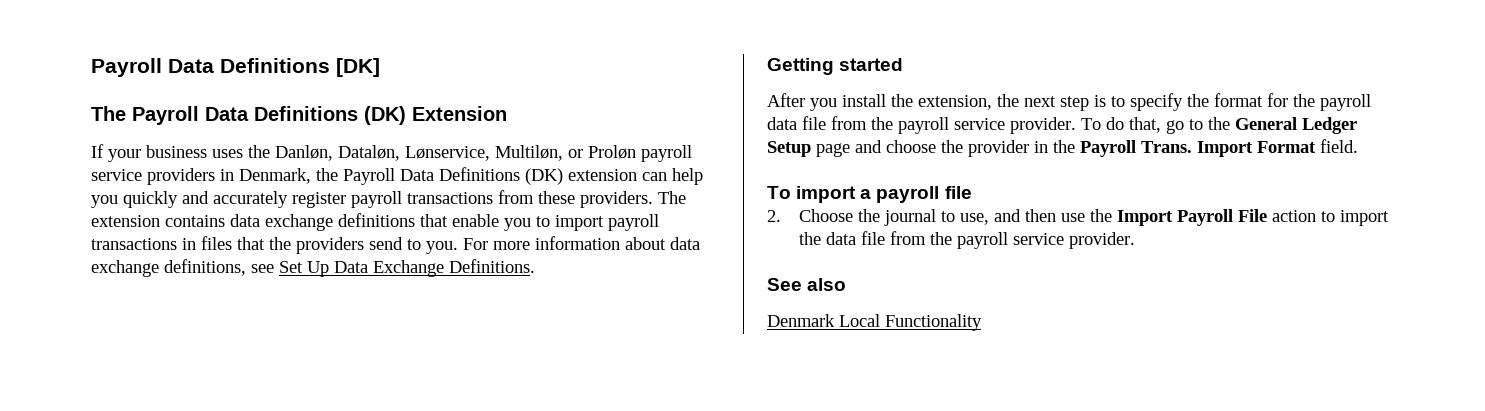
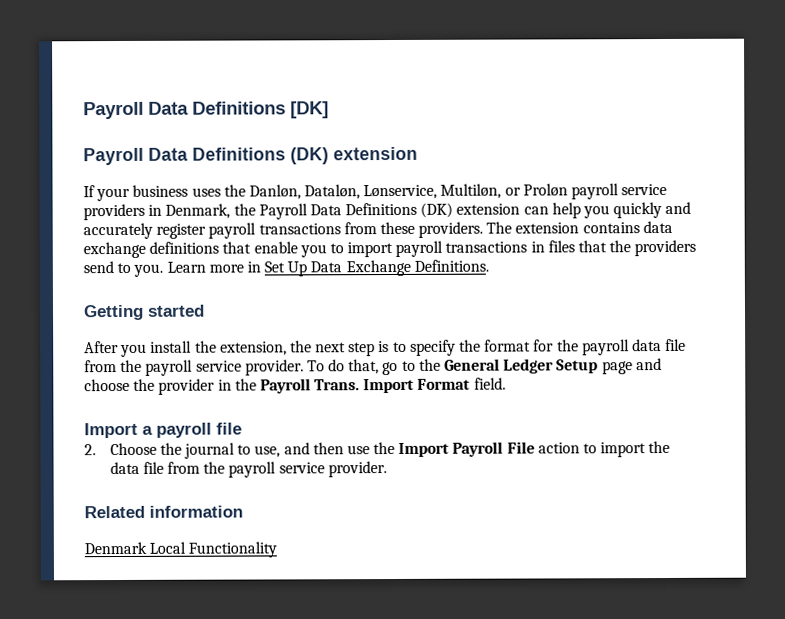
[91,106,507,125] The Payroll Data Definitions (DK) Extension -> [83,146,418,166] Payroll Data Definitions (DK) extension
[463,236,700,250] [91,259,274,277] For more information about data exchange definitions, see -> [166,261,261,273] Learn more in
[767,186,857,203] To import -> [84,422,138,439] Import
[767,278,847,291] See also -> [84,505,243,519] Related information

